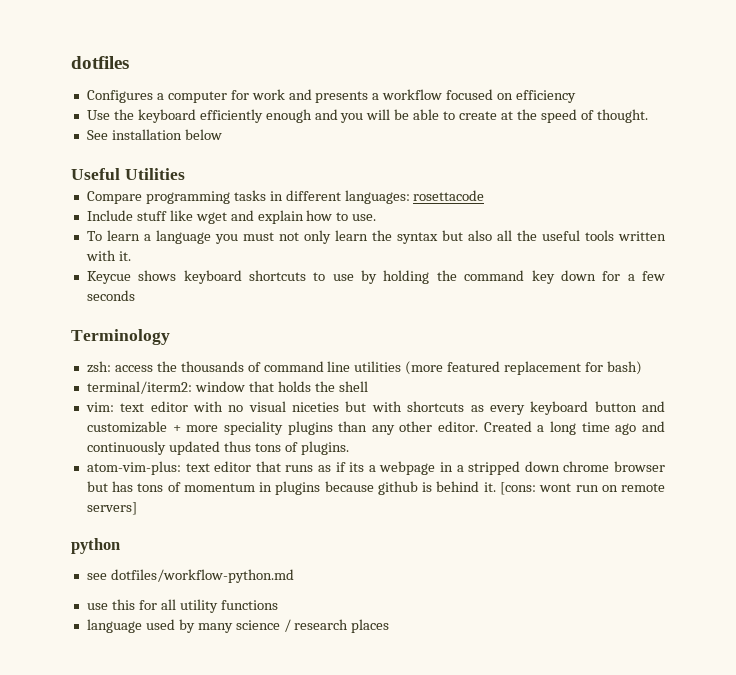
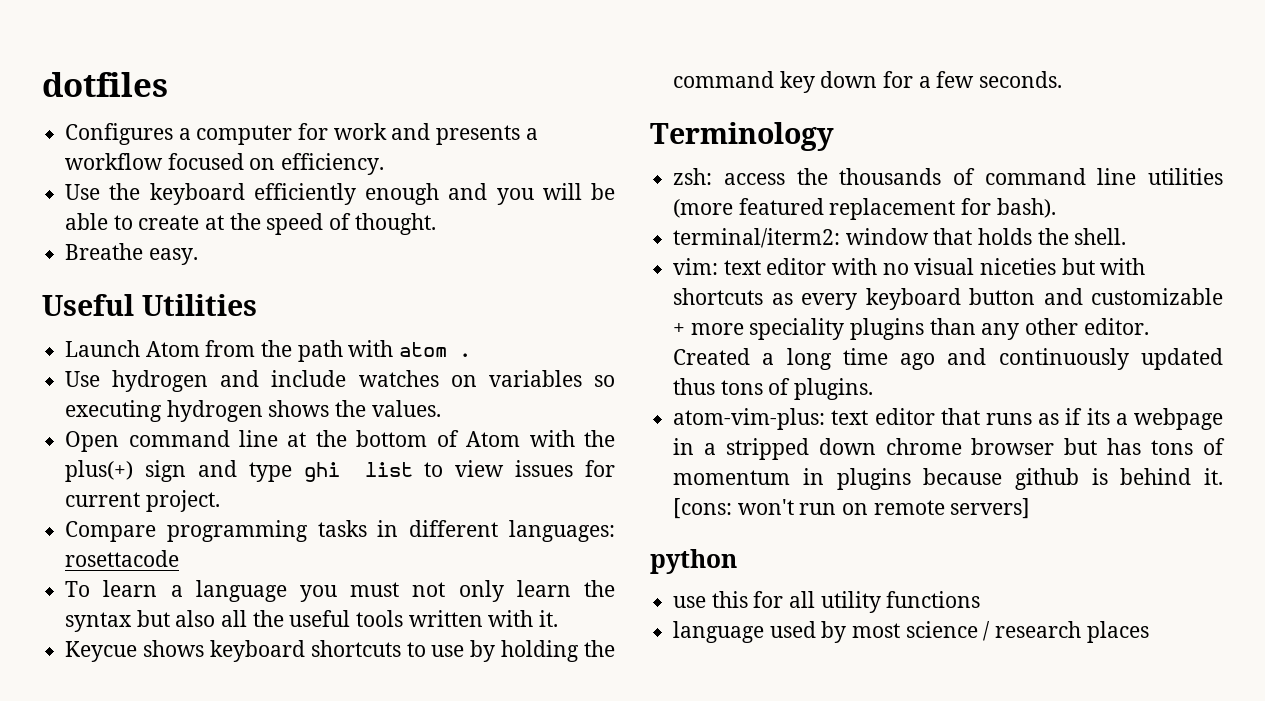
[516,90,577,103] efficiency -> [281,153,385,175] efficiency.
[86,129,222,140] See installation below -> [65,243,198,265] Breathe easy.
(185, 174) none -> [65,340,472,362] [65,370,615,392] [65,400,441,422] [65,430,615,452] [65,460,615,482] [65,490,220,512] // Launch Atom from the path with atom . // Use hydrogen and include watches on variables so executing hydrogen shows the values. // Open command line at the bottom of Atom with the plus(+) sign and type ghi list to view issues for current project.
[86,210,377,224] // Include stuff like wget and explain how to use. -> (180, 558) none
[86,290,135,301] seconds -> [979,71,1063,88] seconds.
[606,361,642,375] bash) -> [996,198,1056,218] bash).
[338,381,368,392] shell -> [1074,228,1127,245] shell.
[539,483,572,492] wont -> [737,499,794,515] won't
[86,569,294,583] // see dotfiles/workflow-python.md -> (737, 561) none
[197,623,233,633] many -> [852,623,901,638] most

